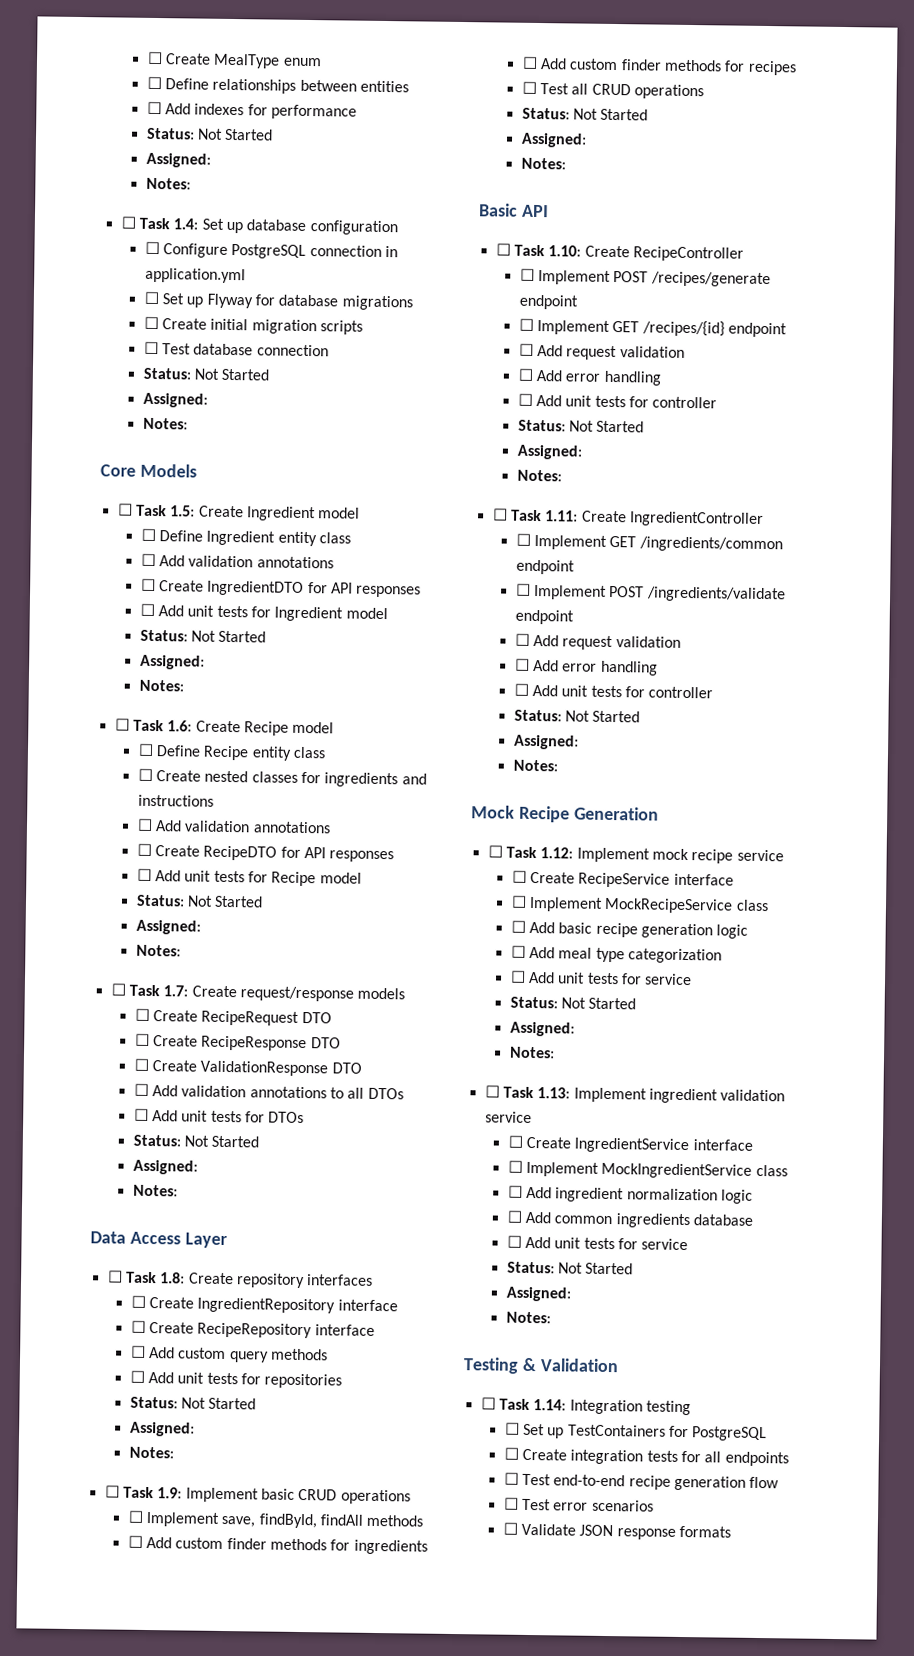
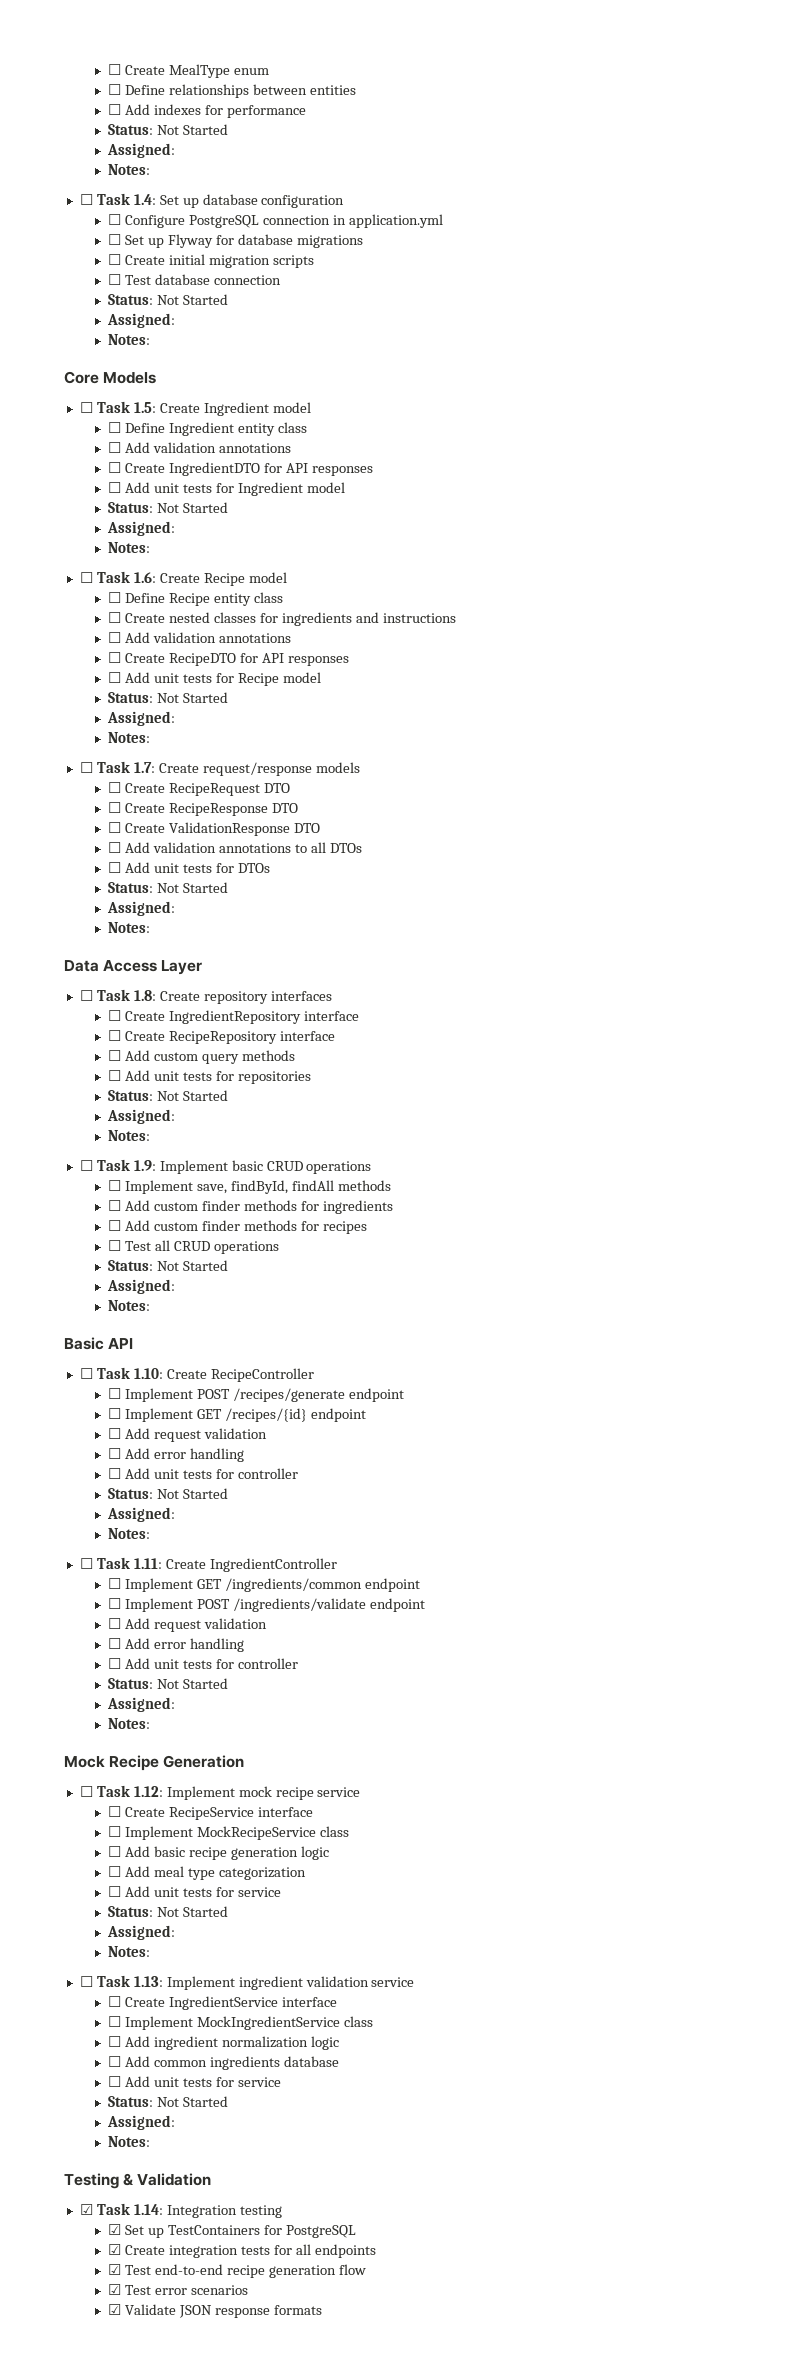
[480,1397,496,1410] ☐ -> [79,2204,93,2215] ☑
[504,1422,520,1435] ☐ -> [108,2224,122,2235] ☑
[503,1447,519,1460] ☐ -> [108,2244,122,2255] ☑
[503,1472,519,1485] ☐ -> [108,2264,122,2275] ☑
[503,1497,519,1510] ☐ -> [108,2284,122,2295] ☑
[502,1522,518,1535] ☐ -> [108,2304,122,2315] ☑

